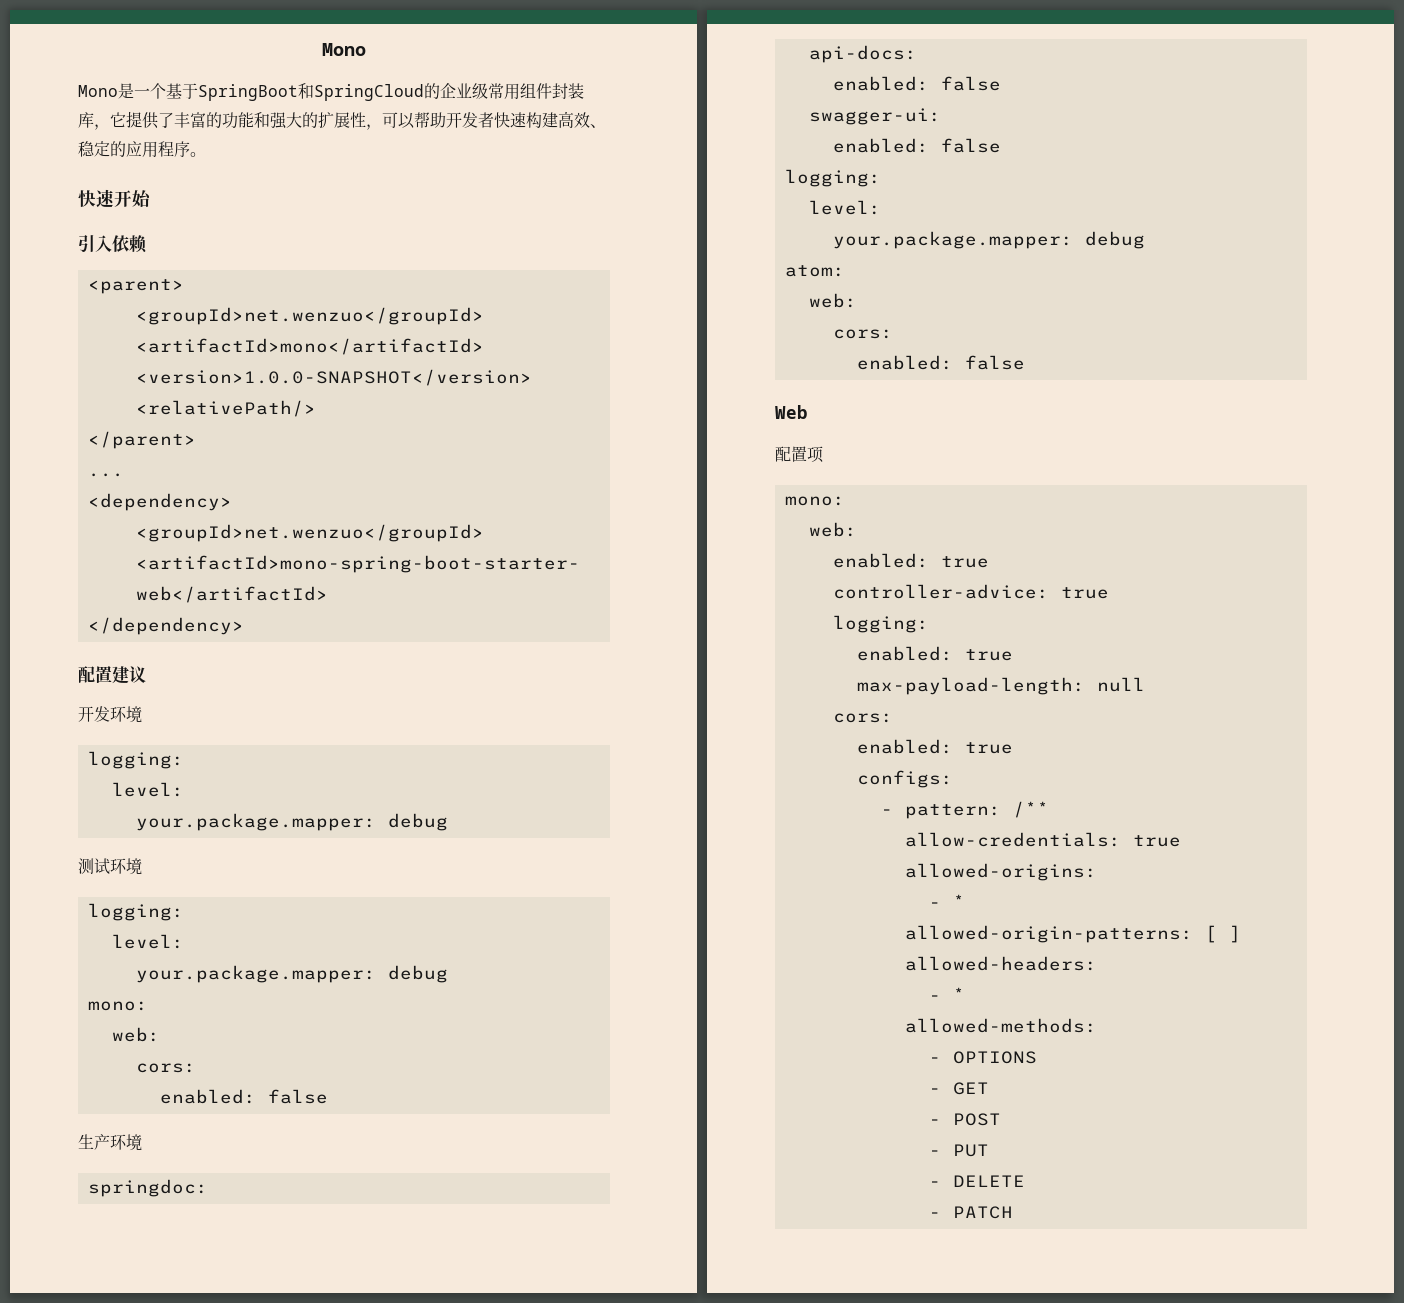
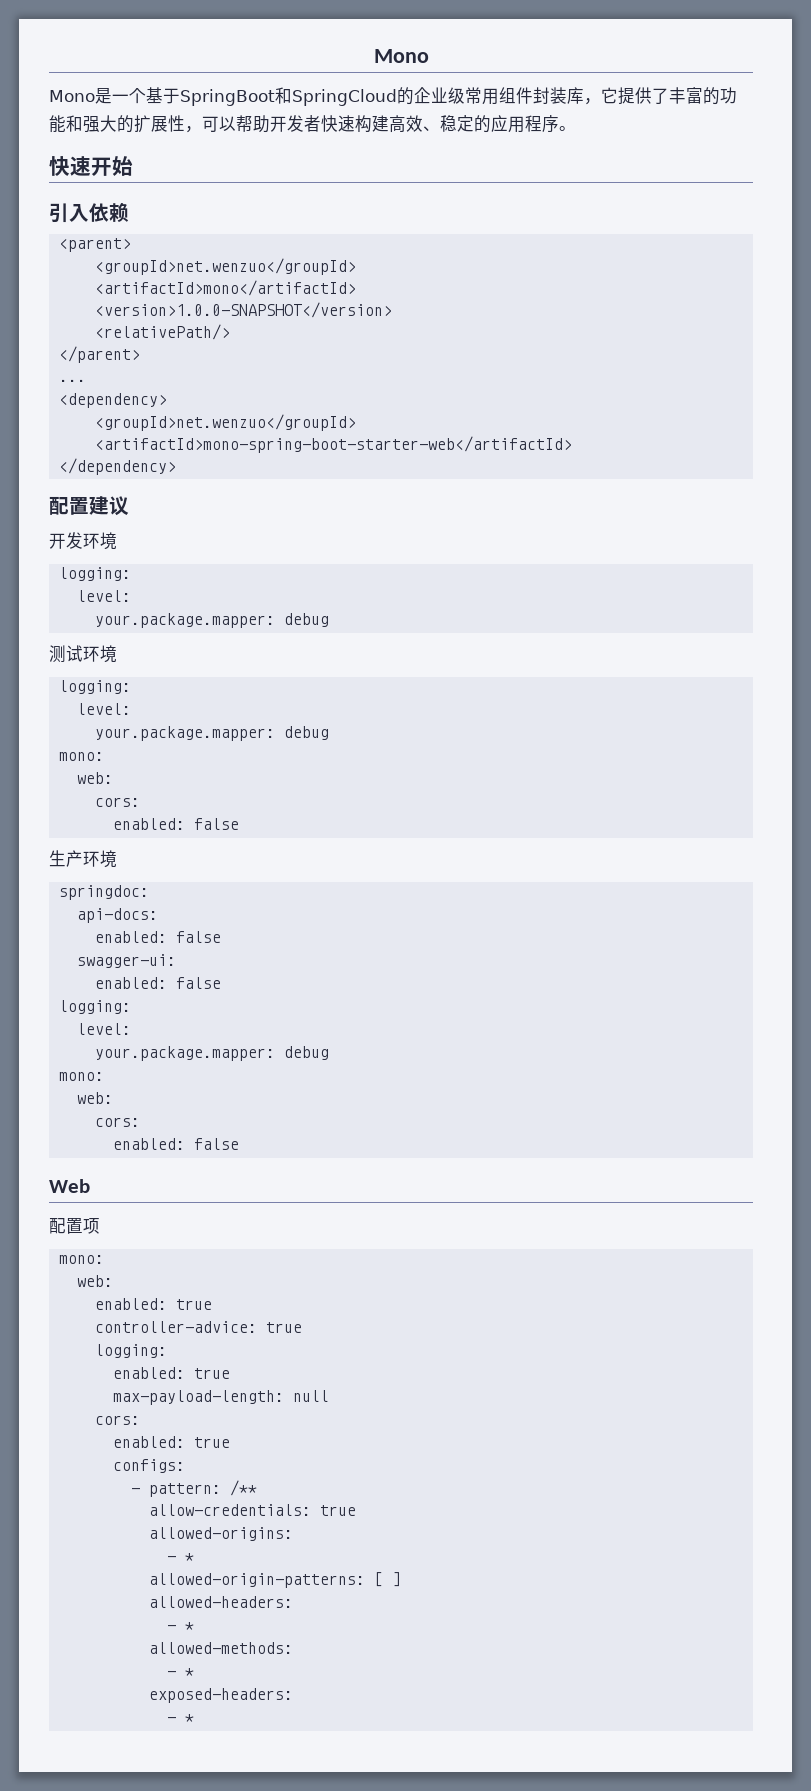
[784,265,845,277] atom: -> [58,1072,104,1081] mono:
[952,1051,1037,1064] [928,1082,989,1095] [928,1113,1001,1126] [928,1144,989,1157] [928,1175,1025,1187] [928,1206,1013,1219] OPTIONS // - GET // - POST // - PUT // - DELETE // - PATCH -> [184,1668,194,1677] [148,1688,293,1703] [166,1714,194,1723] * // exposed-headers: // - *

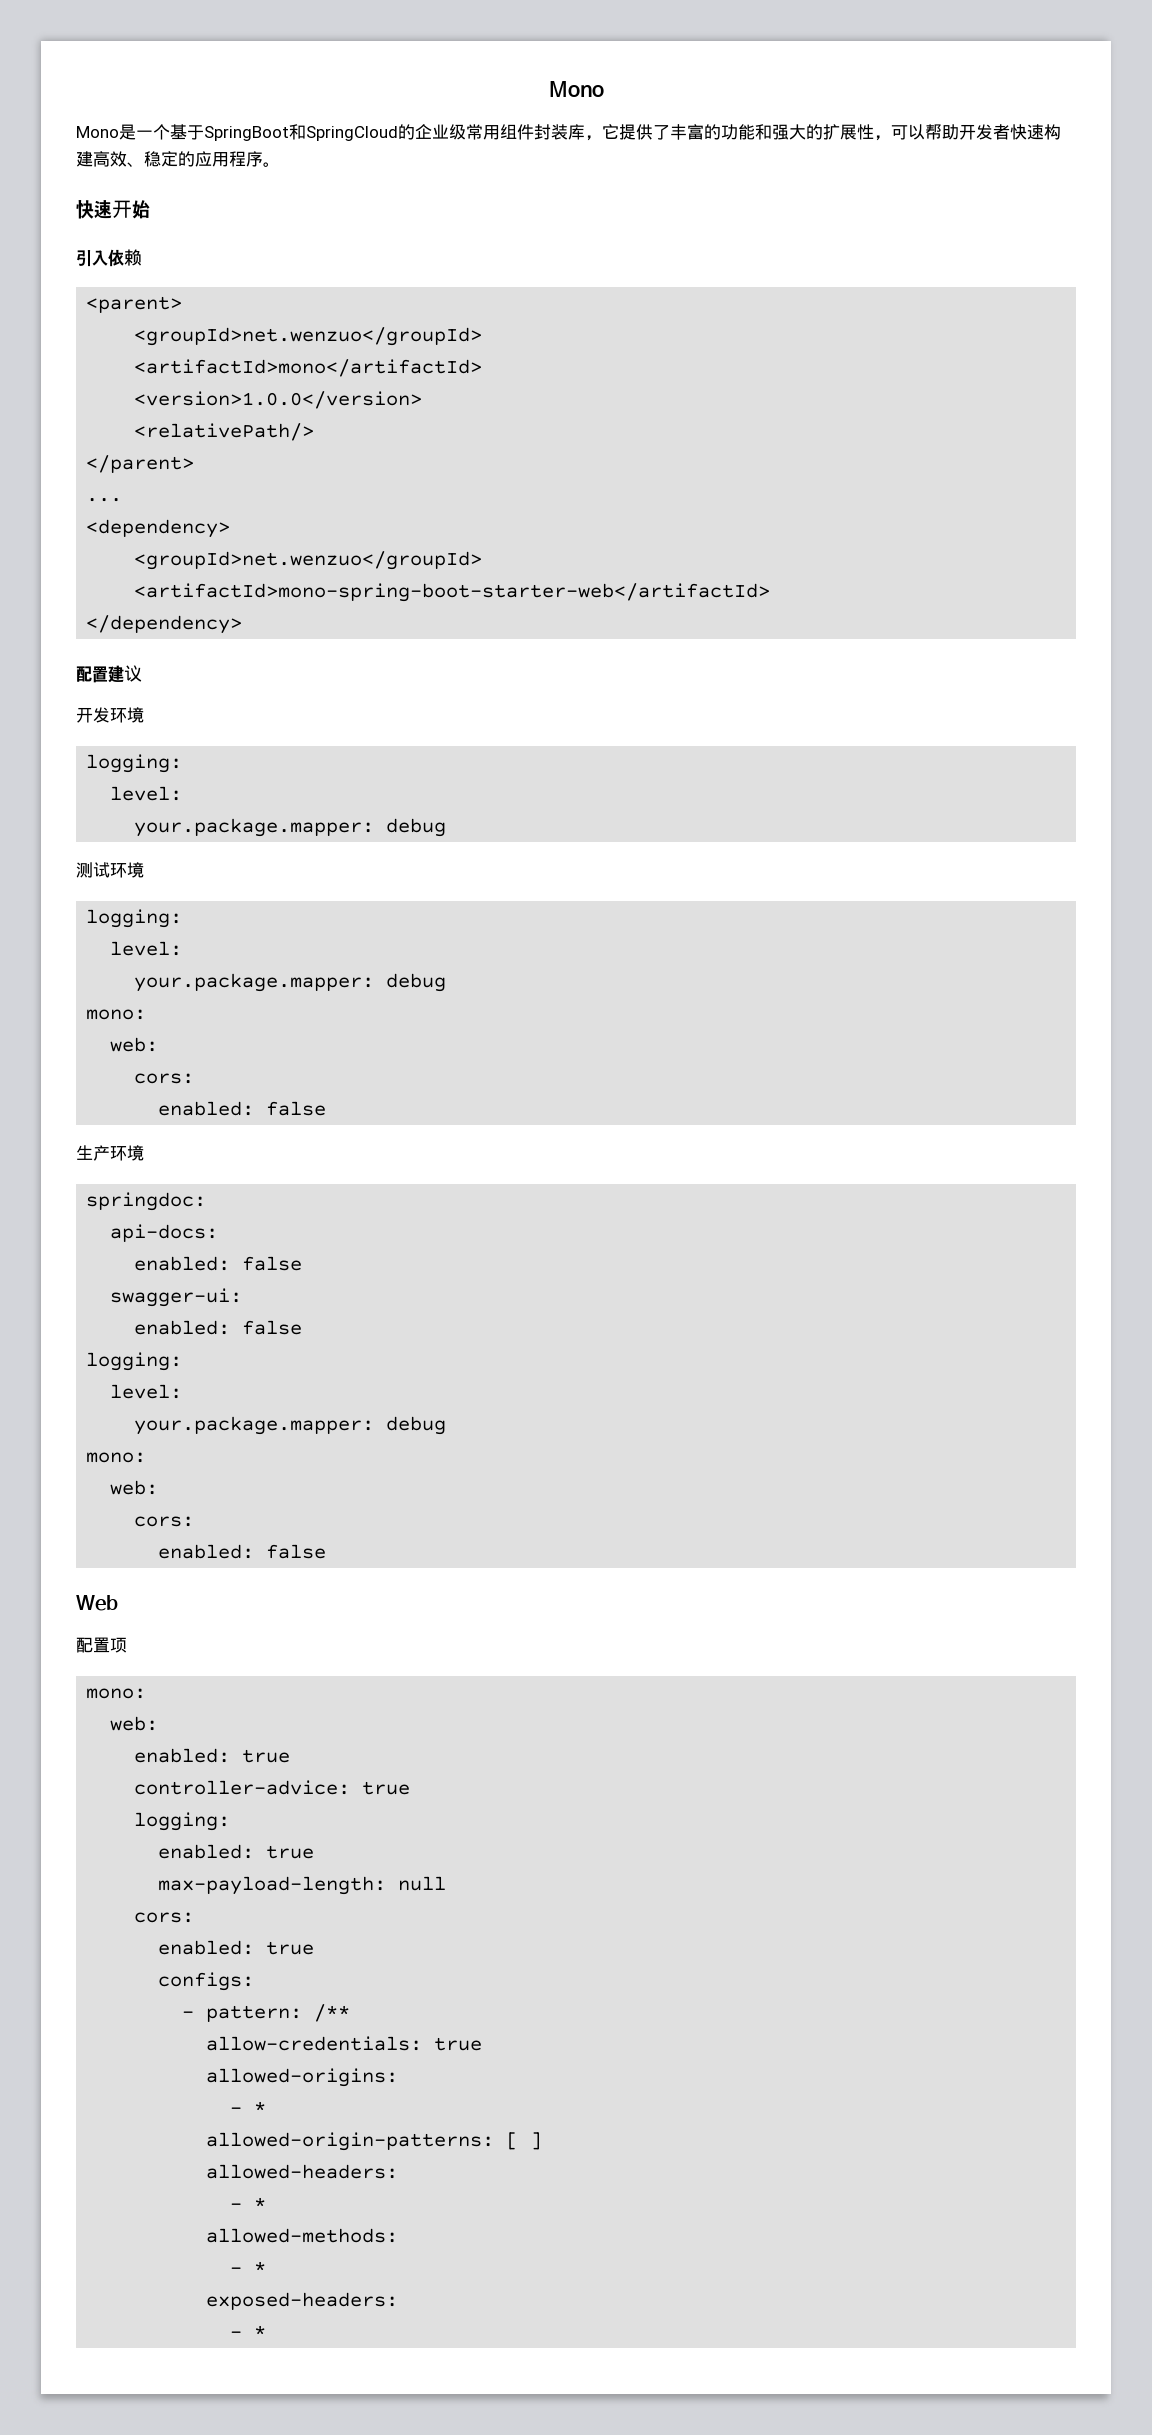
[94,302,392,318] <version>1.0.0-SNAPSHOT</version> -> [134,391,423,409] <version>1.0.0</version>

